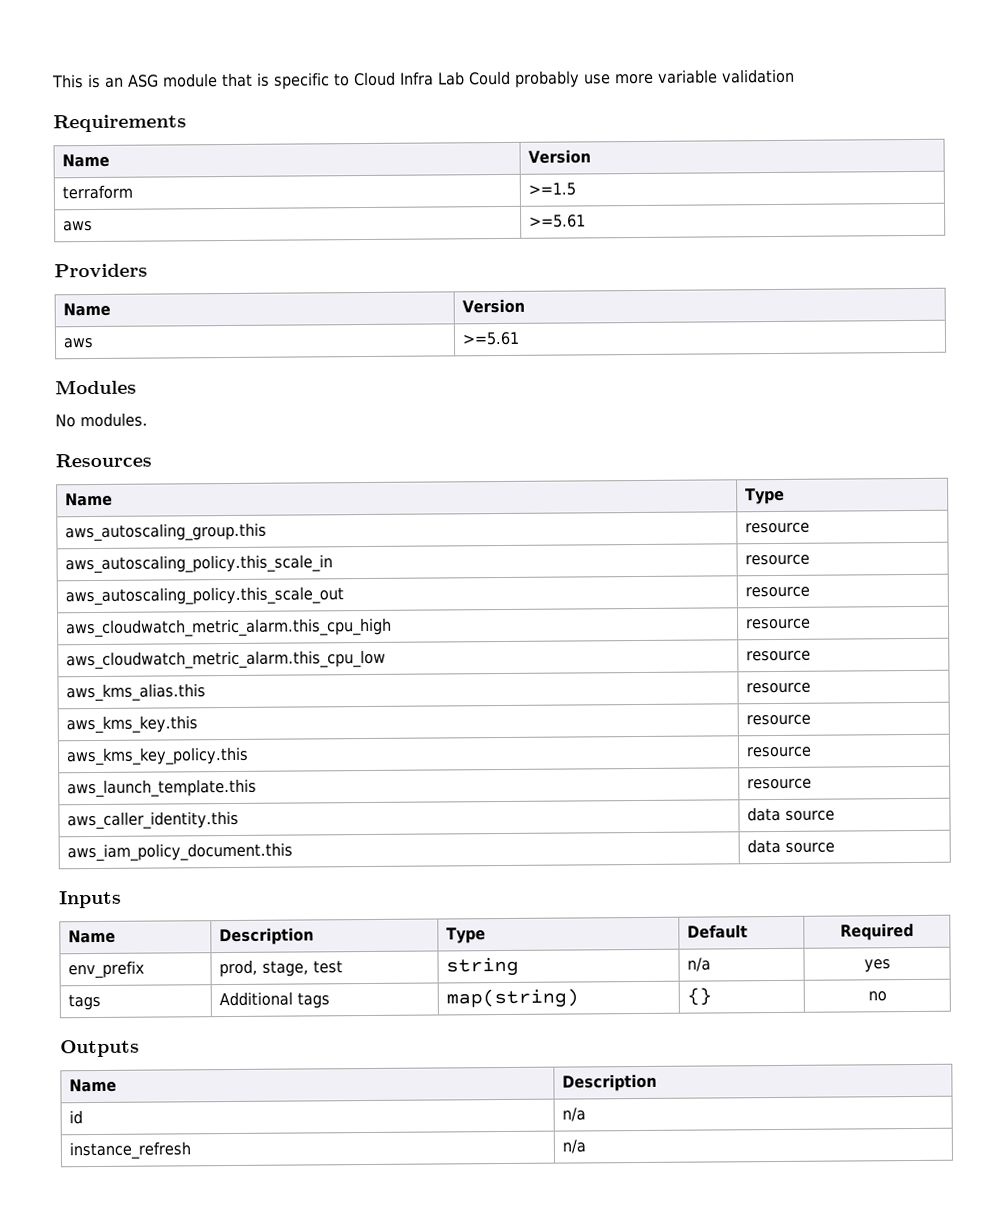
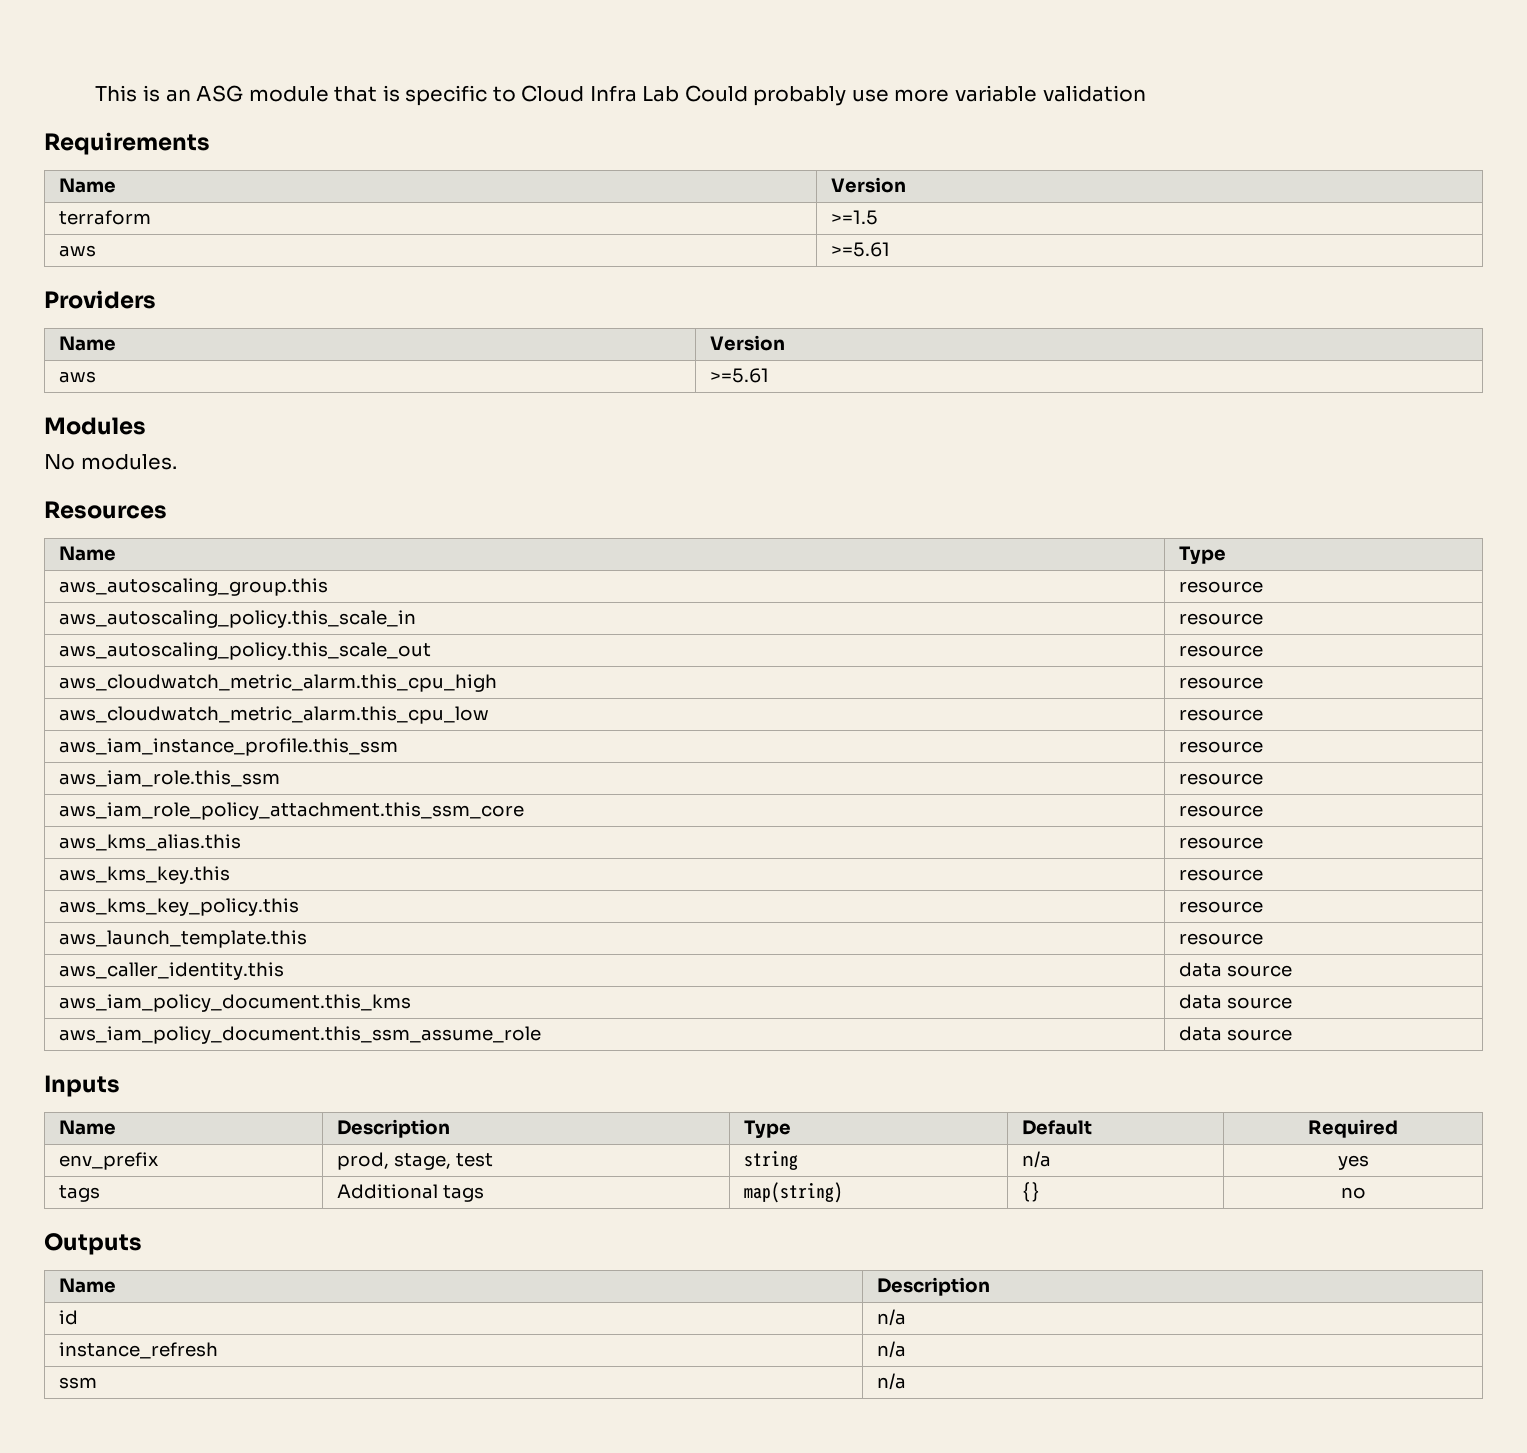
(811, 656) none -> [58,738,398,756] [1178,741,1263,753] [58,770,280,787] [1178,773,1263,785] [58,802,524,820] [1178,805,1263,817] // aws_iam_instance_profile.this_ssm | resource // aws_iam_role.this_ssm | resource // aws_iam_role_policy_attachment.this_ssm_core | resource
[66,842,293,862] aws_iam_policy_document.this -> [58,994,411,1012] [1178,994,1292,1009] [58,1026,541,1044] aws_iam_policy_document.this_kms | data source // aws_iam_policy_document.this_ssm_assume_role
(586, 1146) none -> [58,1377,97,1389] [876,1373,906,1390] // ssm | n/a

